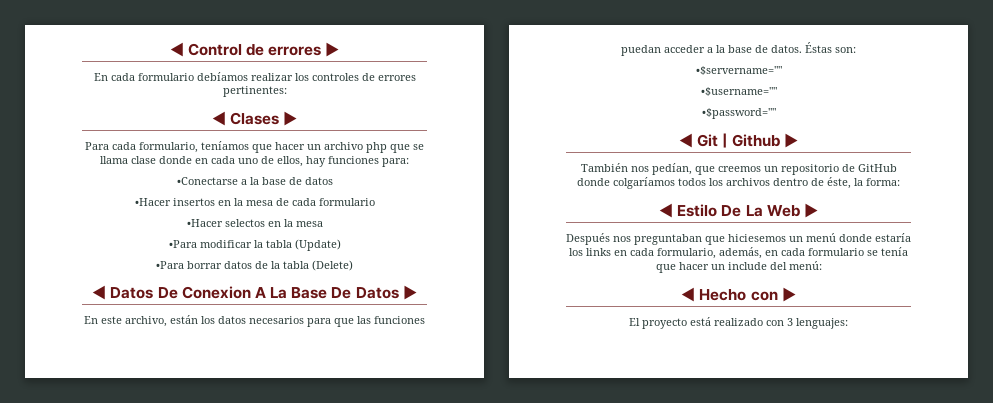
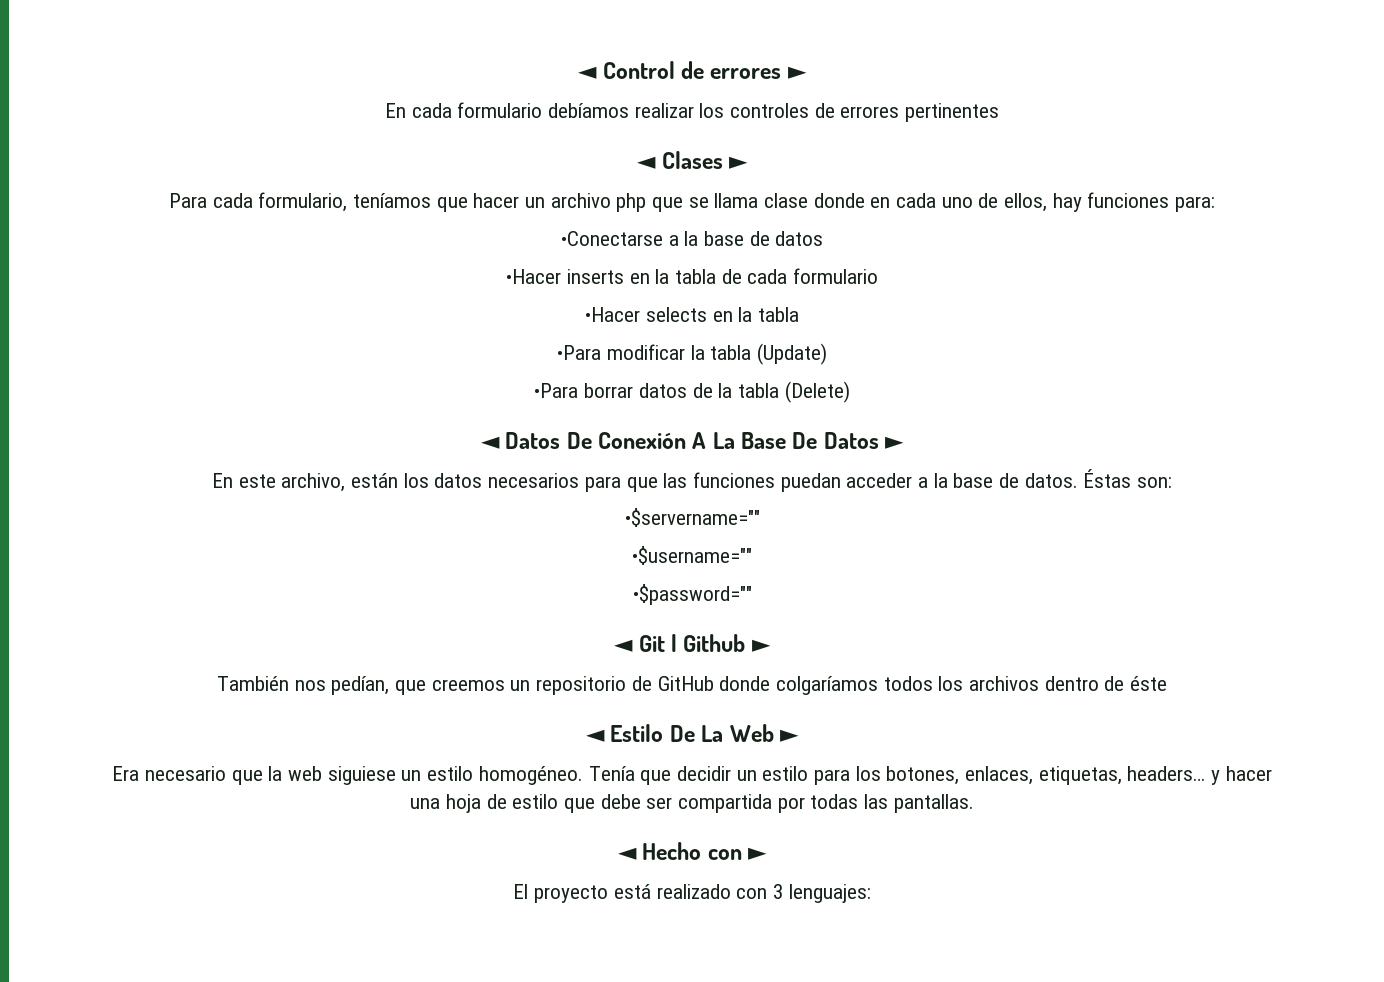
[222,86,287,97] pertinentes: -> [905,103,1000,122] pertinentes
[172,198,273,206] insertos en la mesa -> [566,269,716,284] inserts en la tabla
[224,219,323,227] selectos en la mesa -> [645,307,799,322] selects en la tabla
[181,286,251,299] Conexion -> [597,432,686,449] Conexión
[827,177,900,189] éste, la forma: -> [1129,676,1167,691] éste
[566,233,911,245] [569,247,908,259] [655,261,822,273] Después nos preguntaban que hiciesemos un menú donde estaría los links en cada formulario, además, en cada formulario se tenía que hacer un include del menú: -> [112,766,1272,785] [410,794,974,813] Era necesario que la web siguiese un estilo homogéneo. Tenía que decidir un estilo para los botones, enlaces, etiquetas, headers… y hacer una hoja de estilo que debe ser compartida por todas las pantallas.

